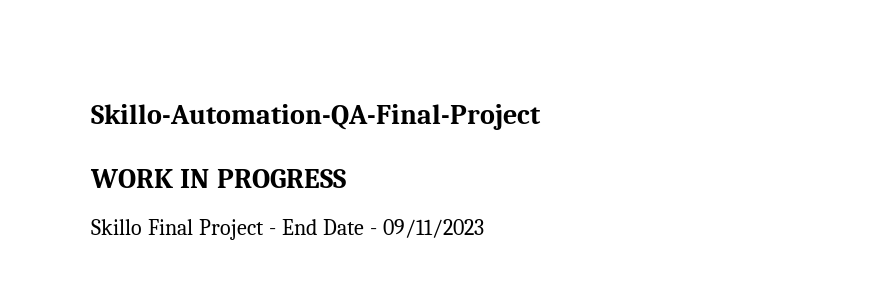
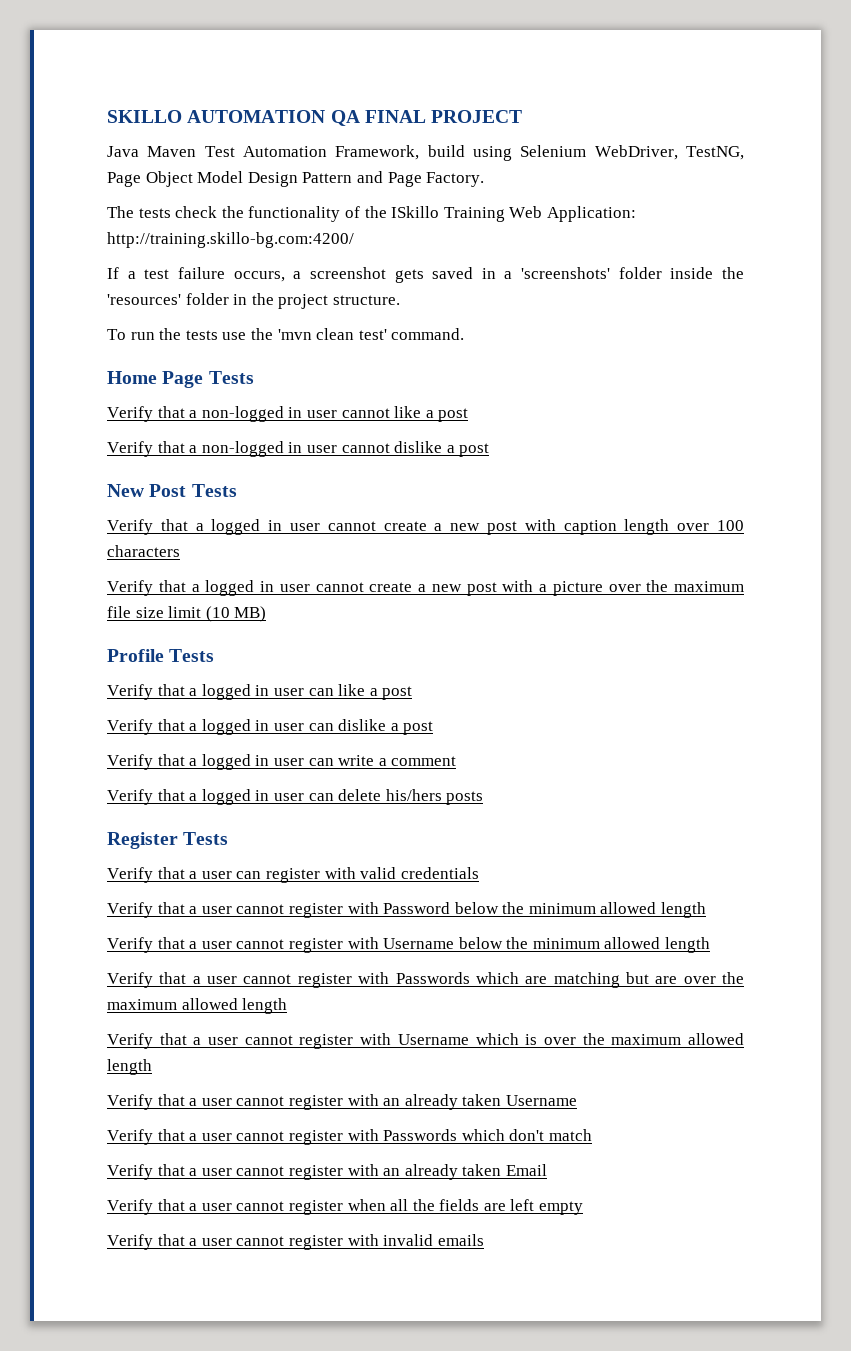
[91,104,541,130] [90,169,346,188] [91,219,484,240] Skillo-Automation-QA-Final-Project // WORK IN PROGRESS // Skillo Final Project - End Date - 09/11/2023 -> [107,110,523,126] [107,145,744,161] [107,171,485,187] [107,206,636,222] [107,232,354,248] [107,267,744,283] [107,293,400,309] [107,328,465,340] [107,371,254,388] [107,406,469,422] [107,441,490,457] [107,484,237,497] [107,519,744,535] [107,545,180,557] [107,580,744,596] [107,606,267,622] [107,649,215,662] [107,684,413,700] [107,719,434,735] [107,754,457,770] [107,789,484,805] [107,832,229,849] [107,867,479,883] [107,902,707,918] [107,937,711,953] [107,972,744,988] [107,998,288,1014] [107,1033,744,1049] [107,1059,152,1075] [107,1094,577,1110] [107,1129,592,1145] [107,1164,547,1180] [107,1199,584,1215] [107,1234,484,1250] SKILLO AUTOMATION QA FINAL PROJECT // Java Maven Test Automation Framework, build using Selenium WebDriver, TestNG, Page Object Model Design Pattern and Page Factory. // The tests check the functionality of the ISkillo Training Web Application: http://training.skillo-bg.com:4200/ // If a test failure occurs, a screenshot gets saved in a 'screenshots' folder inside the 'resources' folder in the project structure. // To run the tests use the 'mvn clean test' command. // Home Page Tests // Verify that a non-logged in user cannot like a post // Verify that a non-logged in user cannot dislike a post // New Post Tests // Verify that a logged in user cannot create a new post with caption length over 100 characters // Verify that a logged in user cannot create a new post with a picture over the maximum file size limit (10 MB) // Profile Tests // Verify that a logged in user can like a post // Verify that a logged in user can dislike a post // Verify that a logged in user can write a comment // Verify that a logged in user can delete his/hers posts // Register Tests // Verify that a user can register with valid credentials // Verify that a user cannot register with Password below the minimum allowed length // Verify that a user cannot register with Username below the minimum allowed length // Verify that a user cannot register with Passwords which are matching but are over the maximum allowed length // Verify that a user cannot register with Username which is over the maximum allowed length // Verify that a user cannot register with an already taken Username // Verify that a user cannot register with Passwords which don't match // Verify that a user cannot register with an already taken Email // Verify that a user cannot register when all the fields are left empty // Verify that a user cannot register with invalid emails

